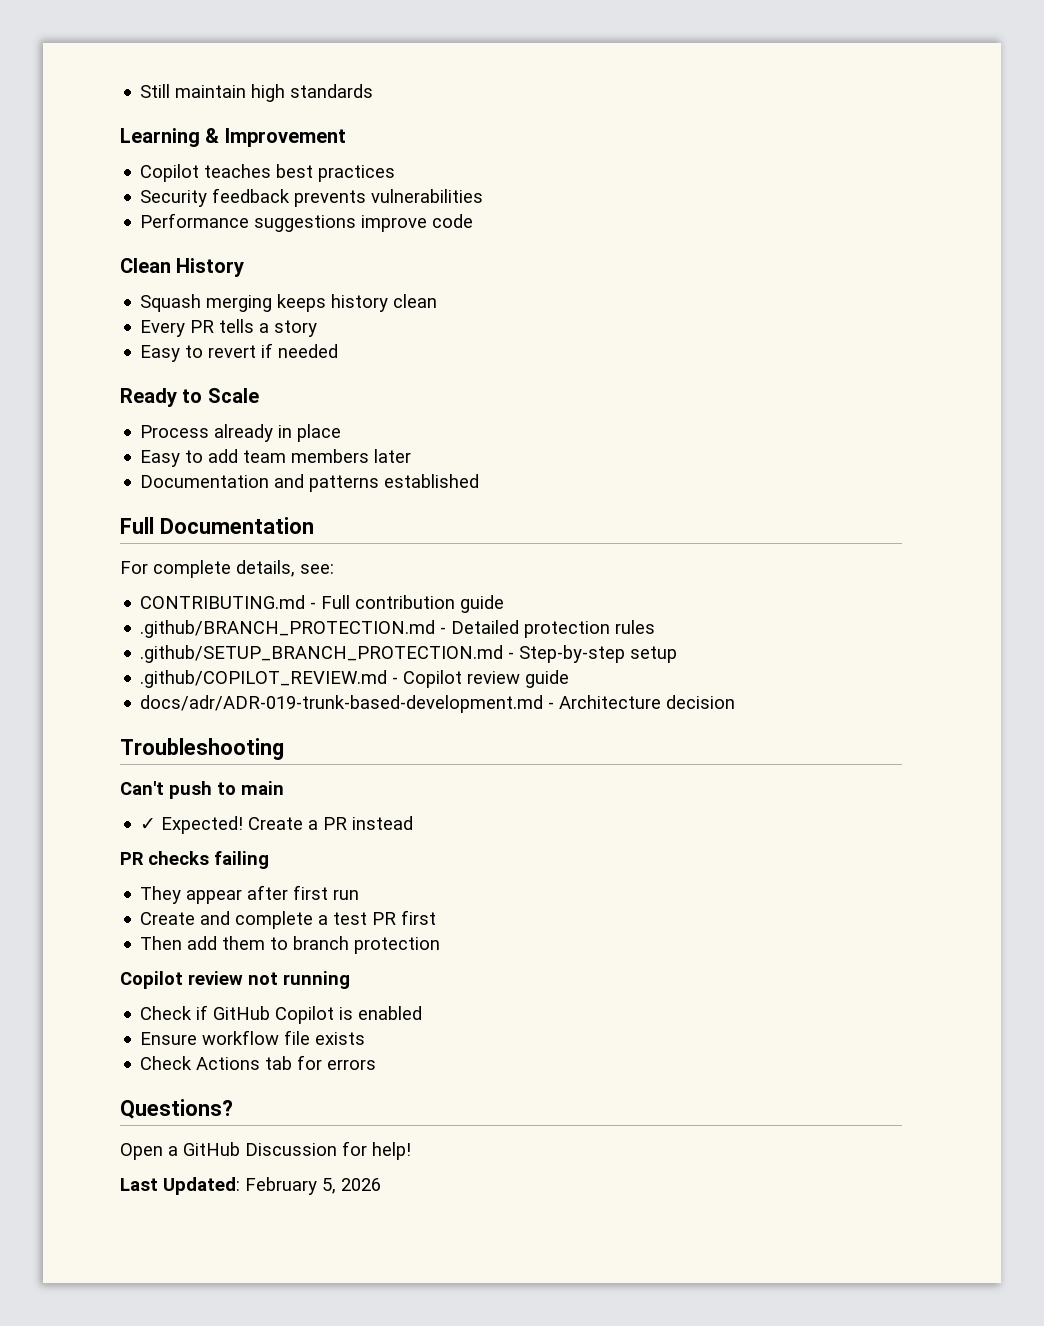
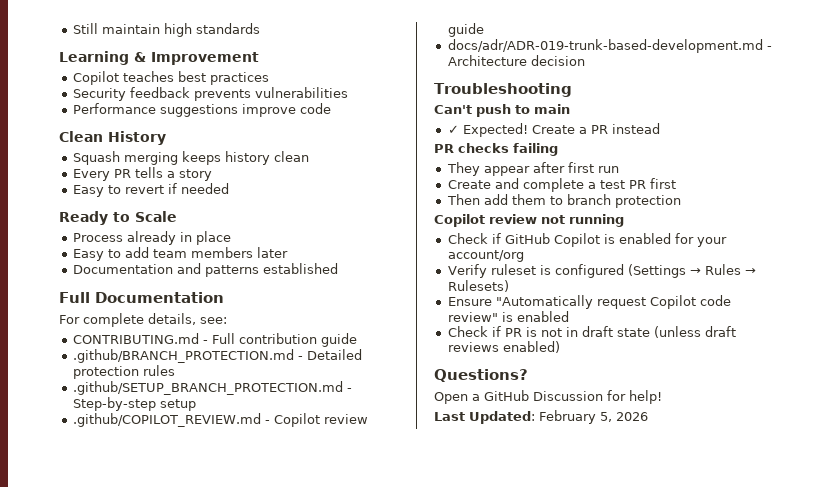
[140,1030,366,1045] [140,1055,377,1070] // Ensure workflow file exists // Check Actions tab for errors -> [674,233,727,247] [447,250,524,262] [447,264,756,278] [447,280,509,292] [447,295,731,309] [447,311,569,322] [447,326,736,338] [447,341,560,353] for your account/org // Verify ruleset is configured (Settings → Rules → Rulesets) // Ensure "Automatically request Copilot code review" is enabled // Check if PR is not in draft state (unless draft reviews enabled)

